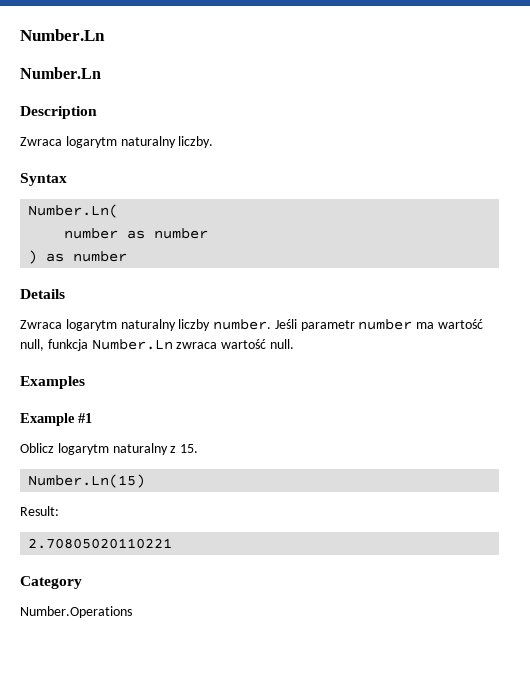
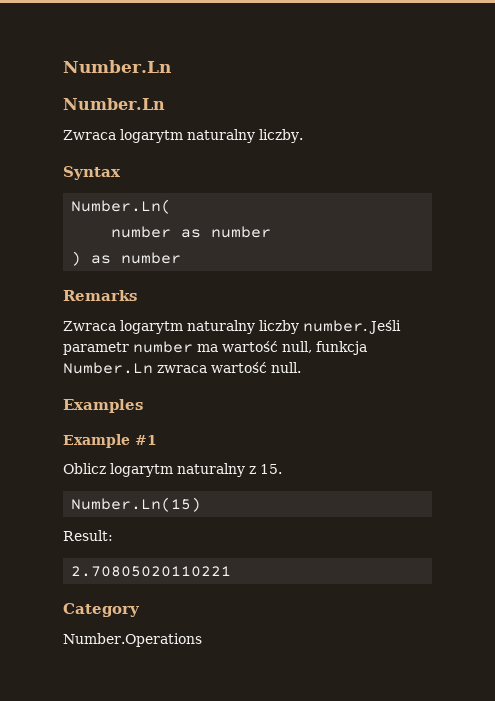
[20,106,97,119] // Description -> (165, 104) none
[20,289,65,299] Details -> [63,290,137,301] Remarks

